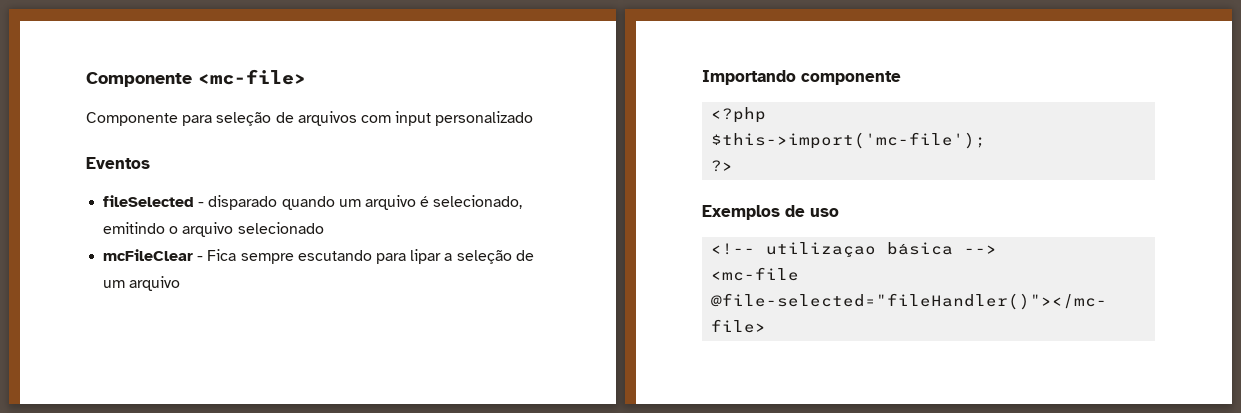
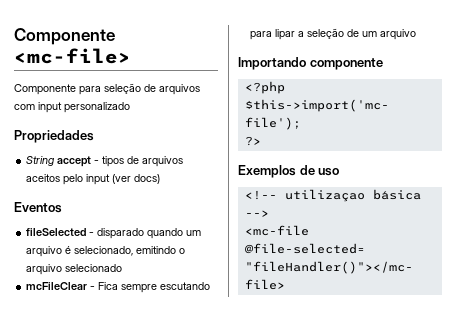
(534, 118) none -> [14,130,94,143] [26,156,184,167] [26,174,161,185] // Propriedades // String accept - tipos de arquivos aceitos pelo input (ver docs)

